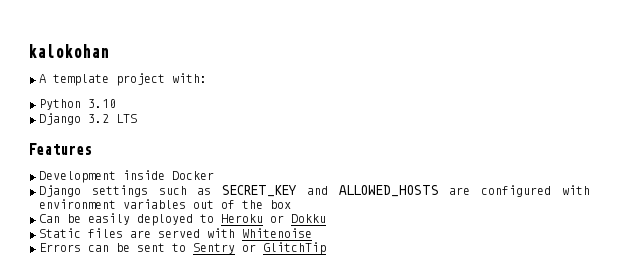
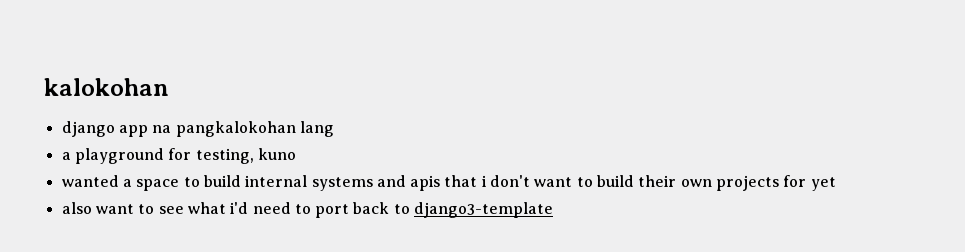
[39,73,207,86] [39,99,116,110] [39,113,137,125] [28,143,92,155] [39,170,214,183] [39,185,590,197] [39,199,291,209] [39,213,326,226] [39,228,312,238] [39,242,326,255] A template project with: // Python 3.10 // Django 3.2 LTS // Features // Development inside Docker // Django settings such as SECRET_KEY and ALLOWED_HOSTS are configured with environment variables out of the box // Can be easily deployed to Heroku or Dokku // Static files are served with Whitenoise // Errors can be sent to Sentry or GlitchTip -> [61,121,334,137] [61,148,296,164] [61,175,836,191] [61,202,554,218] django app na pangkalokohan lang // a playground for testing, kuno // wanted a space to build internal systems and apis that i don't want to build their own projects for yet // also want to see what i'd need to port back to django3-template

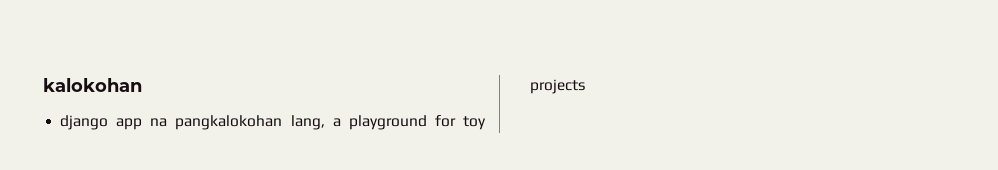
[299,121,334,137] lang // -> [290,115,325,130] lang,
[195,148,296,164] [61,175,836,191] [61,202,554,218] testing, kuno // wanted a space to build internal systems and apis that i don't want to build their own projects for yet // also want to see what i'd need to port back to django3-template -> [462,116,486,130] [530,79,586,94] toy projects

